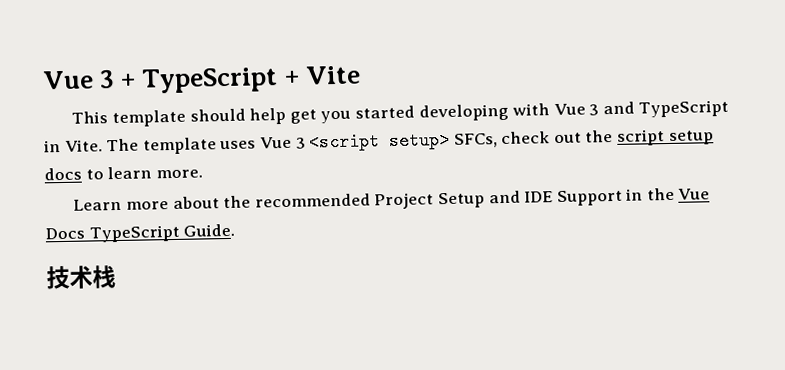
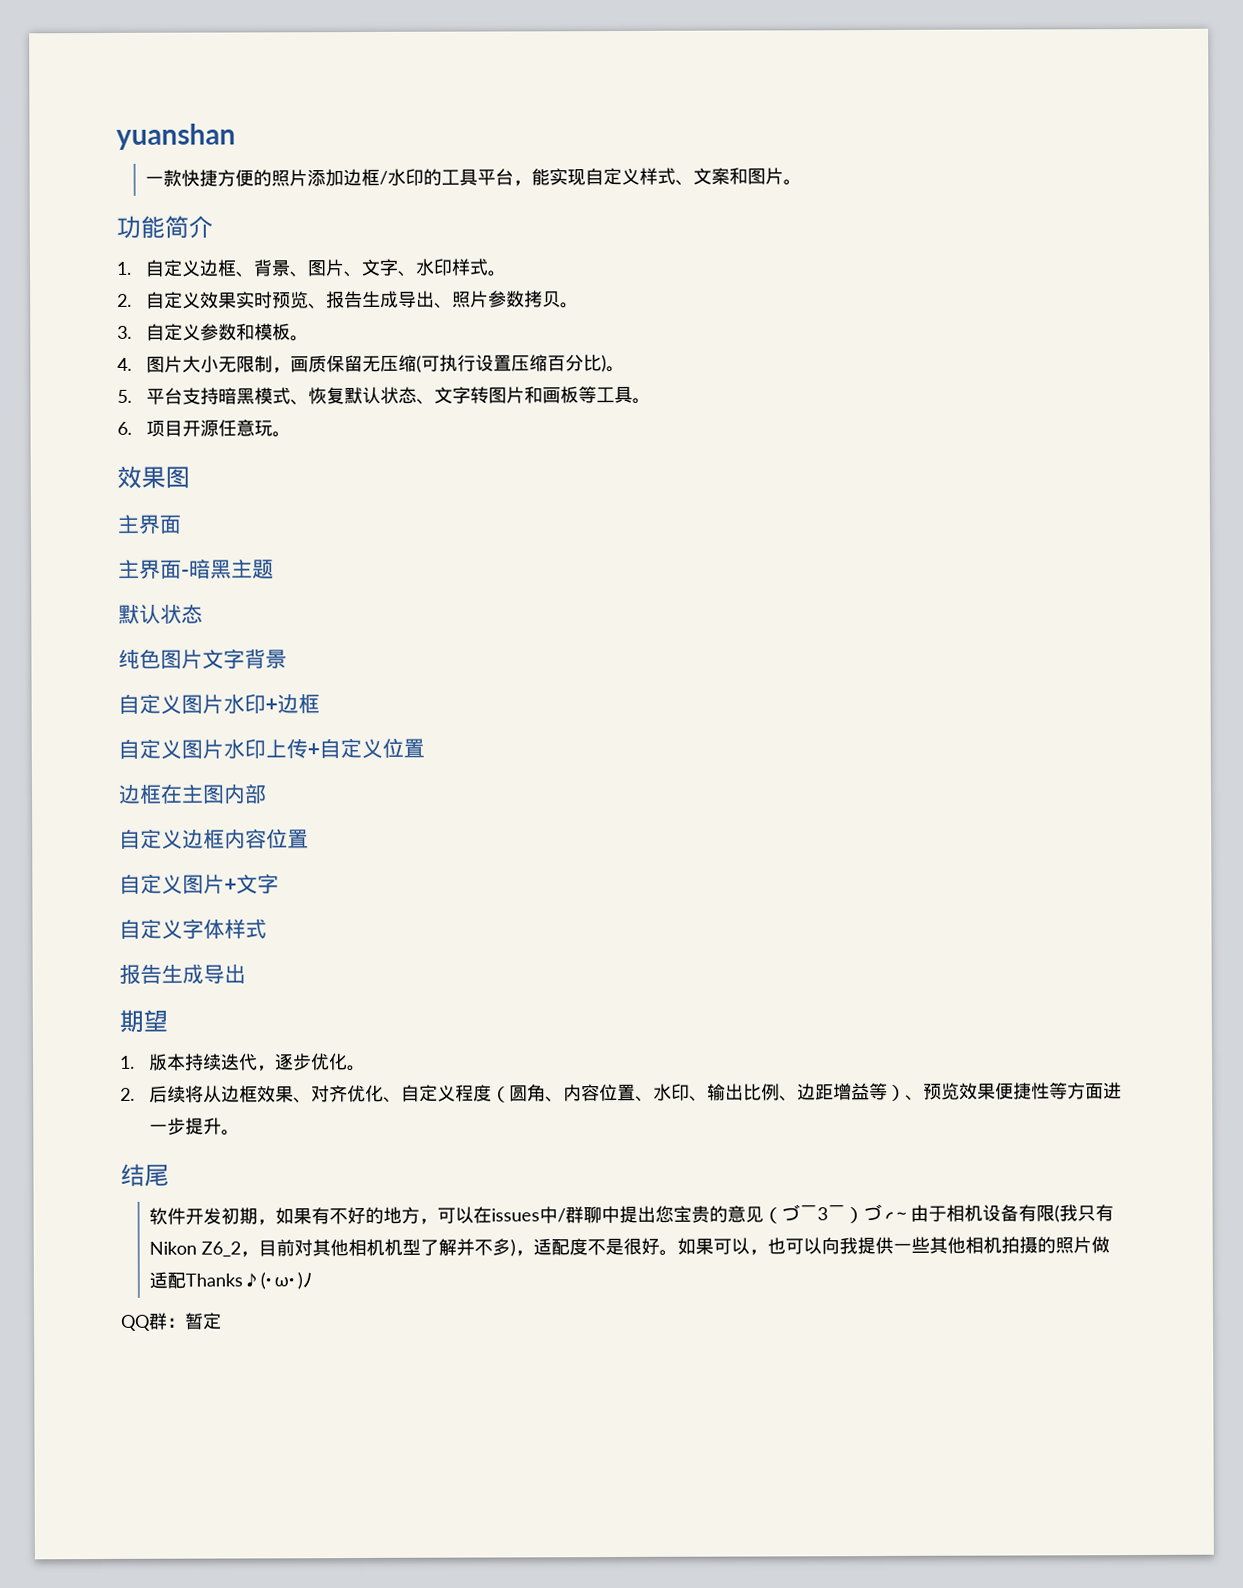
[42,65,361,94] [71,99,730,128] [43,129,714,155] [44,166,203,181] [73,187,711,211] [45,223,236,243] [46,265,116,290] Vue 3 + TypeScript + Vite // This template should help get you started developing with Vue 3 and TypeScript in Vite. The template uses Vue 3 <script setup> SFCs, check out the script setup docs to learn more. // Learn more about the recommended Project Setup and IDE Support in the Vue Docs TypeScript Guide. // 技术栈 -> [116,123,236,150] [145,167,803,187] [116,215,213,239] [116,258,508,278] [117,290,580,310] [117,323,310,342] [117,354,626,374] [117,385,652,406] [117,419,292,438] [117,465,190,489] [117,514,181,534] [118,558,274,580] [118,603,203,625] [118,648,287,670] [118,693,320,714] [118,737,425,759] [118,783,267,804] [119,828,309,849] [119,873,279,895] [119,918,267,939] [119,964,246,985] [119,1009,168,1033] [120,1053,367,1072] [120,1082,1123,1104] [149,1117,241,1136] [120,1163,169,1187] [149,1204,1115,1226] [149,1236,1111,1258] [149,1271,313,1290] [120,1312,222,1331] yuanshan // 一款快捷方便的照片添加边框/水印的工具平台，能实现自定义样式、文案和图片。 // 功能简介 // 1.自定义边框、背景、图片、文字、水印样式。 // 2.自定义效果实时预览、报告生成导出、照片参数拷贝。 // 3.自定义参数和模板。 // 4.图片大小无限制，画质保留无压缩(可执行设置压缩百分比)。 // 5.平台支持暗黑模式、恢复默认状态、文字转图片和画板等工具。 // 6.项目开源任意玩。 // 效果图 // 主界面 // 主界面-暗黑主题 // 默认状态 // 纯色图片文字背景 // 自定义图片水印+边框 // 自定义图片水印上传+自定义位置 // 边框在主图内部 // 自定义边框内容位置 // 自定义图片+文字 // 自定义字体样式 // 报告生成导出 // 期望 // 1.版本持续迭代，逐步优化。 // 2.后续将从边框效果、对齐优化、自定义程度（圆角、内容位置、水印、输出比例、边距增益等）、预览效果便捷性等方面进一步提升。 // 结尾 // 软件开发初期，如果有不好的地方，可以在issues中/群聊中提出您宝贵的意见（づ￣3￣）づ╭～由于相机设备有限(我只有Nikon Z6_2，目前对其他相机机型了解并不多)，适配度不是很好。如果可以，也可以向我提供一些其他相机拍摄的照片做适配Thanks♪(･ω･)ﾉ // QQ群：暂定

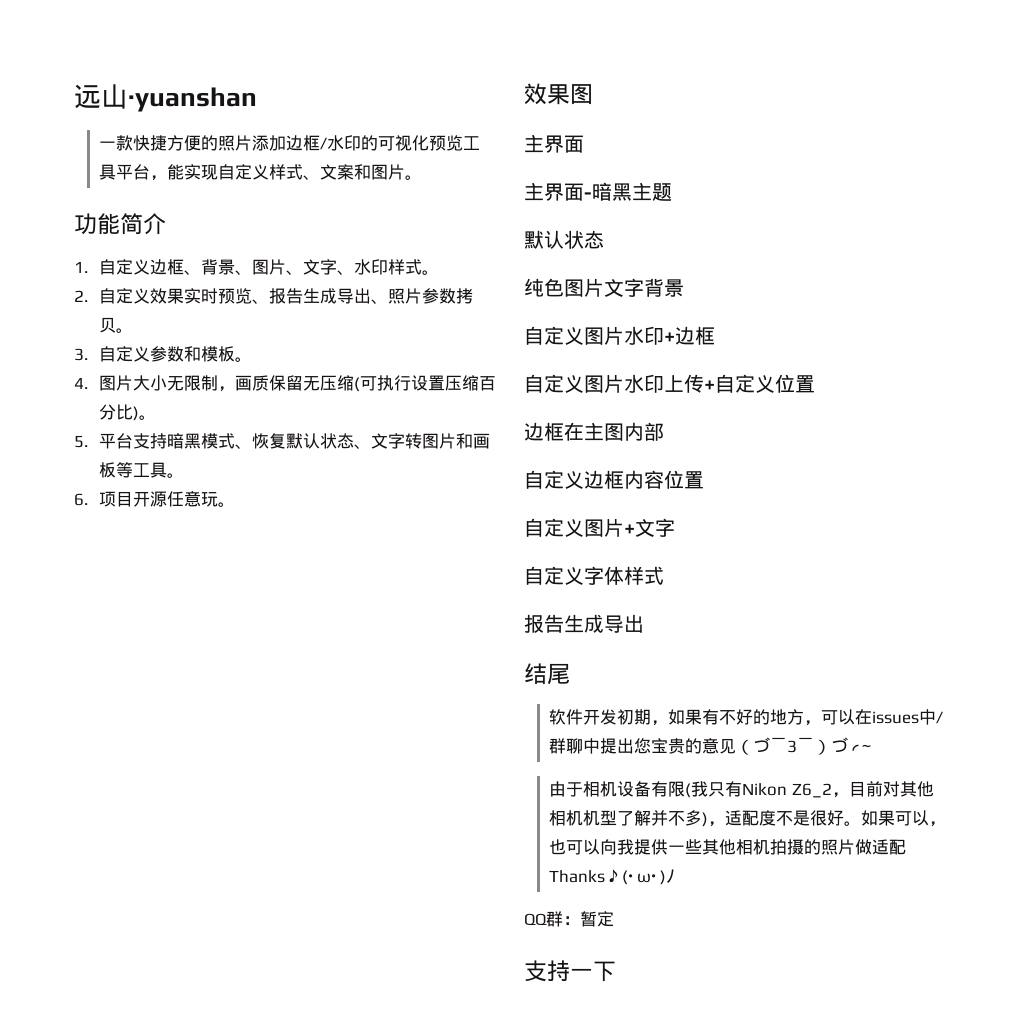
[116,123,236,150] yuanshan -> [74,84,257,112] 远山·yuanshan
(443, 177) none -> [377,135,463,151] 可视化预览
[119,1009,168,1033] [120,1053,367,1072] [120,1082,1123,1104] [149,1117,241,1136] // 期望 // 1.版本持续迭代，逐步优化。 // 2.后续将从边框效果、对齐优化、自定义程度（圆角、内容位置、水印、输出比例、边距增益等）、预览效果便捷性等方面进一步提升。 -> (644, 623) none
(912, 1215) none -> (875, 748) //
(222, 1321) none -> [524,960,616,982] // 支持一下

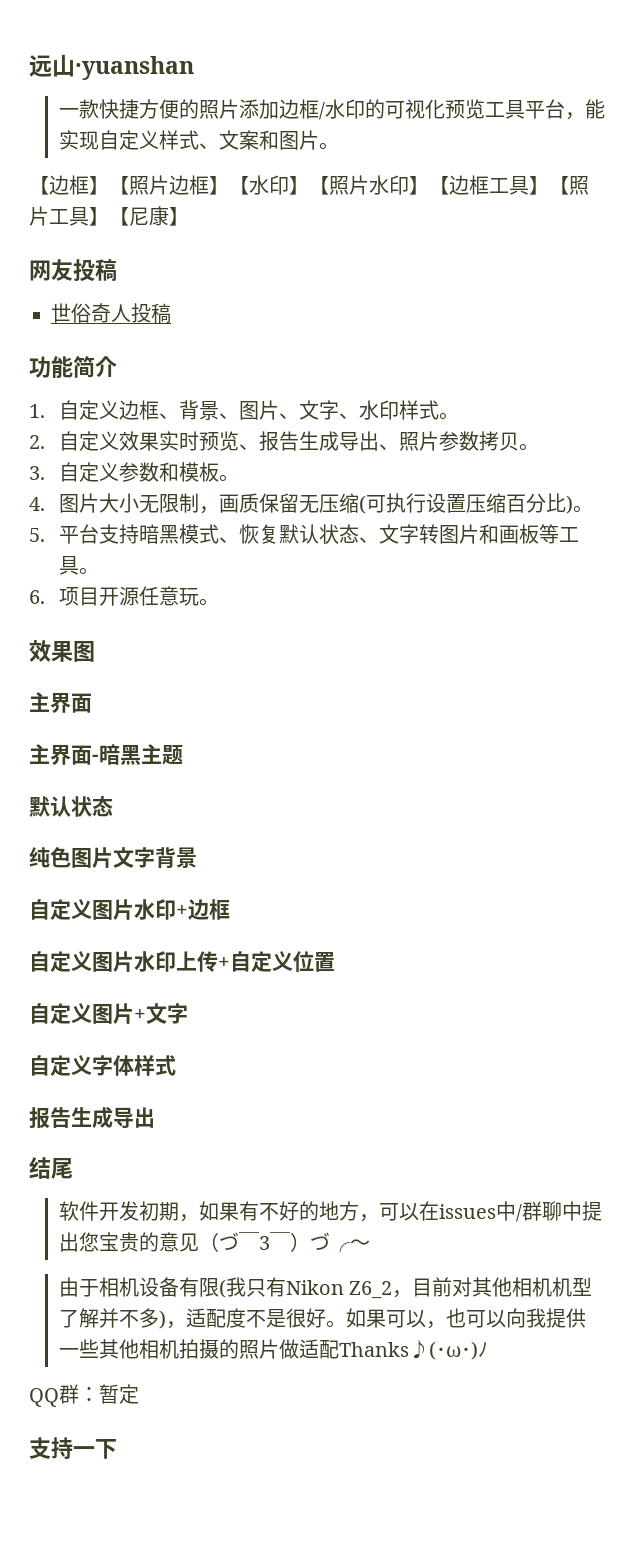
(422, 177) none -> [29,175,589,195] [29,206,189,226] [29,259,117,282] [51,303,171,324] // 【边框】【照片边框】【水印】【照片水印】【边框工具】【照片工具】【尼康】 // 网友投稿 // 世俗奇人投稿
[524,422,664,441] [524,470,704,489] // 边框在主图内部 // 自定义边框内容位置 -> (335, 962) none

